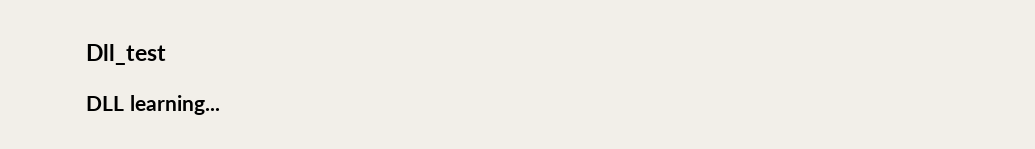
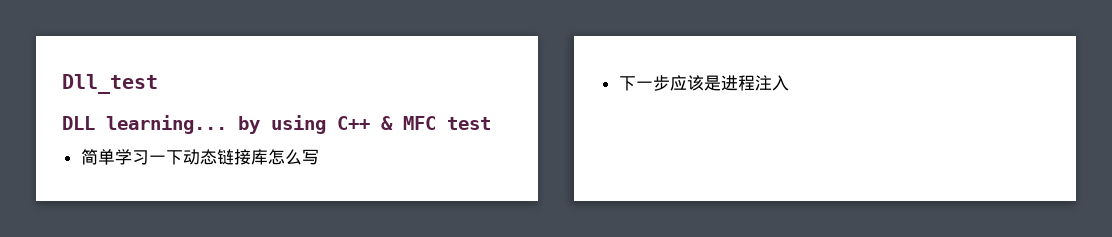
(220, 105) none -> [238,115,491,134] [80,149,319,165] [618,75,789,91] by using C++ & MFC test // 简单学习一下动态链接库怎么写 // 下一步应该是进程注入

